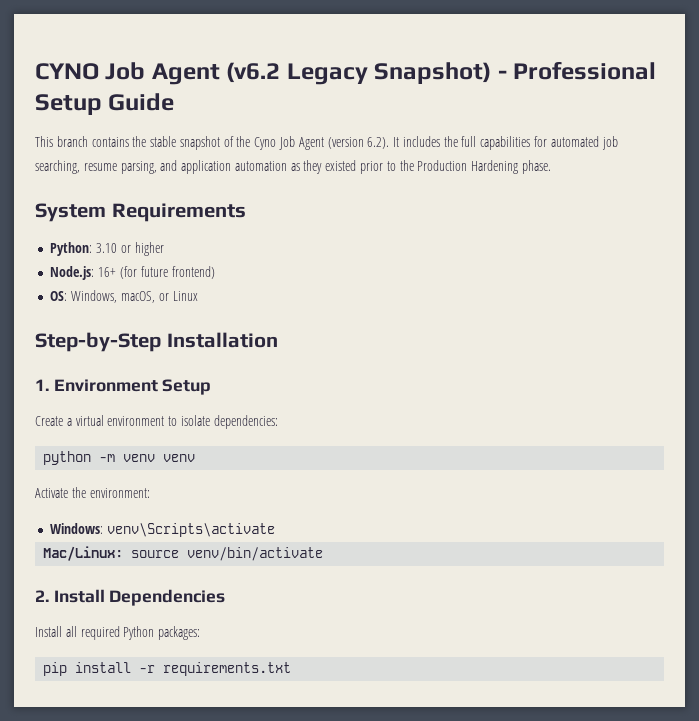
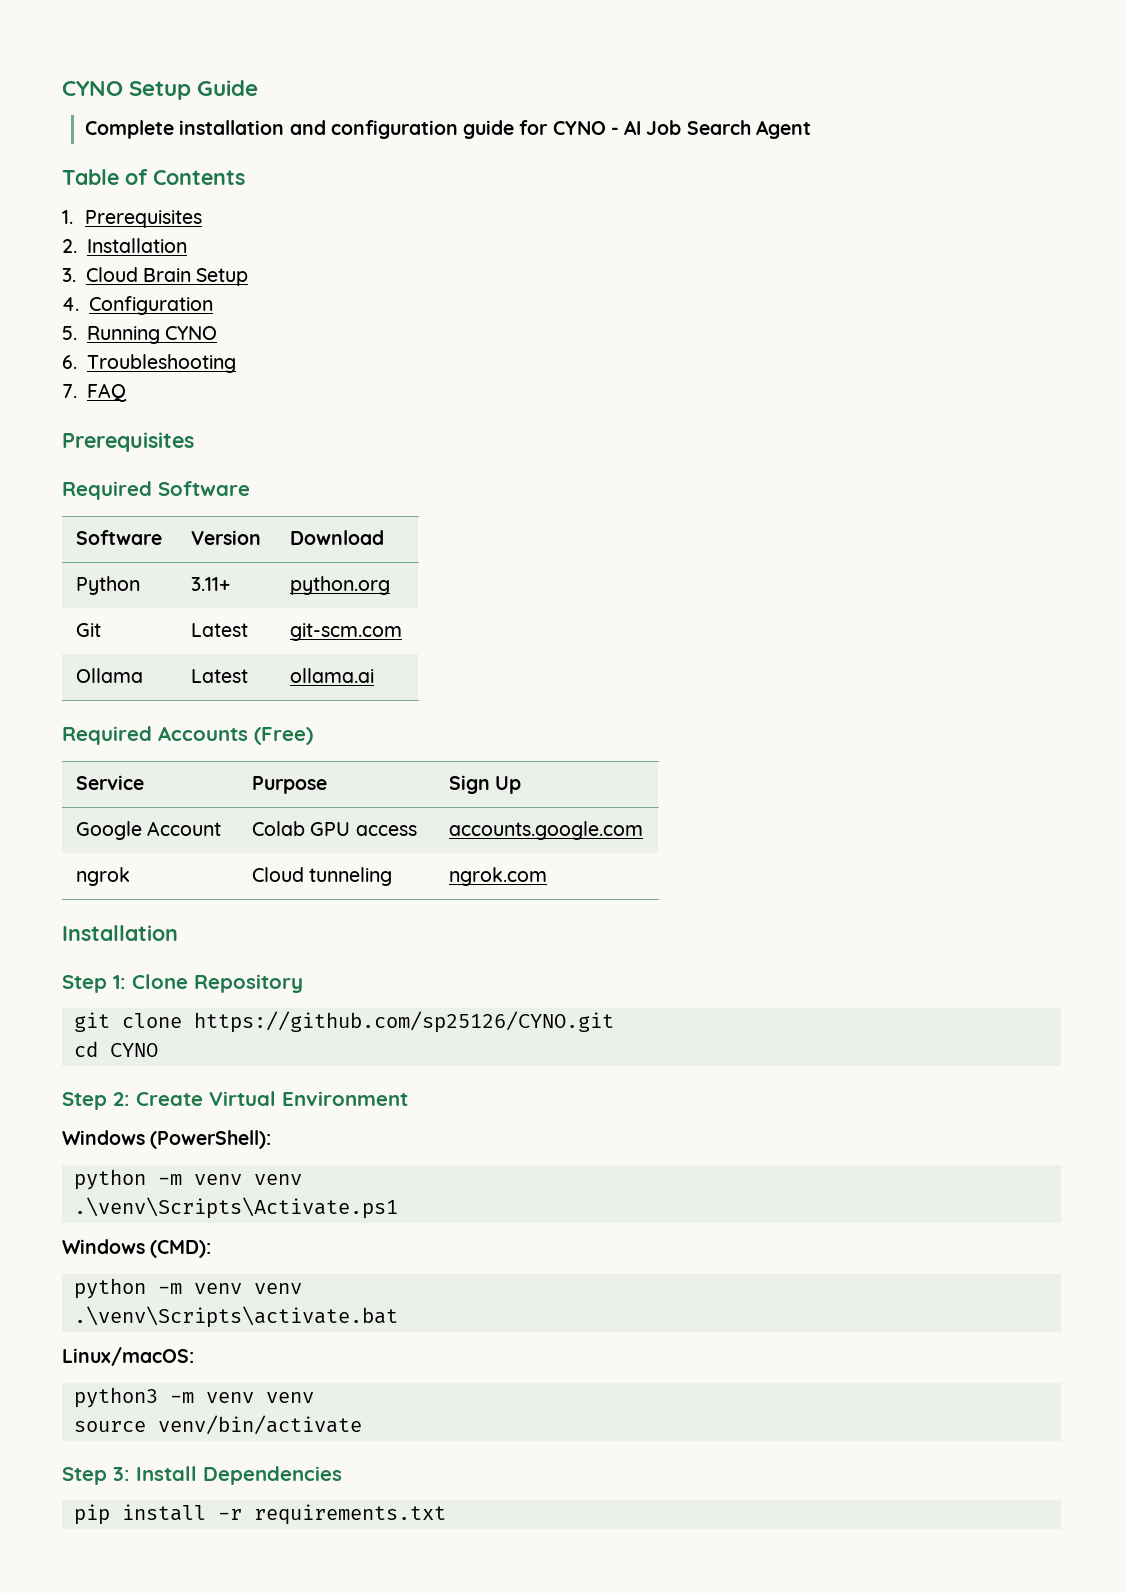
[35,61,657,85] [35,93,175,115] [35,136,618,150] [35,160,551,174] [35,203,246,222] [50,242,164,256] [50,266,215,280] [50,290,198,303] [35,332,278,352] [35,379,212,395] [35,415,278,429] [43,451,196,465] [35,487,150,498] [50,523,276,537] [43,546,124,561] CYNO Job Agent (v6.2 Legacy Snapshot) - Professional Setup Guide // This branch contains the stable snapshot of the Cyno Job Agent (version 6.2). It includes the full capabilities for automated job searching, resume parsing, and application automation as they existed prior to the Production Hardening phase. // System Requirements // Python: 3.10 or higher // Node.js: 16+ (for future frontend) // OS: Windows, macOS, or Linux // Step-by-Step Installation // 1. Environment Setup // Create a virtual environment to isolate dependencies: // python -m venv venv // Activate the environment: // Windows: venv\Scripts\activate // Mac/Linux: -> [62,80,259,100] [85,120,811,139] [62,169,245,185] [62,210,203,228] [62,238,187,253] [62,267,249,286] [62,296,213,315] [62,326,218,344] [62,354,236,373] [62,383,127,402] [62,432,194,452] [62,481,250,500] [76,530,163,545] [191,530,262,545] [290,530,385,545] [76,576,141,595] [191,577,231,591] [290,576,391,595] [76,623,102,637] [191,623,249,637] [290,623,403,641] [76,668,144,683] [191,669,249,683] [290,668,375,683] [62,726,313,745] [76,775,145,790] [252,776,328,794] [449,775,522,794] [76,821,222,840] [252,821,417,836] [449,821,644,840] [76,867,131,886] [252,867,393,886] [449,867,548,886] [62,925,178,941] [62,974,303,993] [73,1011,614,1033] [73,1041,158,1057] [62,1091,408,1110] [62,1130,272,1149] [73,1169,302,1190] [73,1197,398,1219] [62,1239,212,1258] [73,1278,302,1299] [73,1306,398,1328] [62,1347,194,1366] [73,1387,314,1408] CYNO Setup Guide // Complete installation and configuration guide for CYNO - AI Job Search Agent // Table of Contents // 1. Prerequisites // 2. Installation // 3. Cloud Brain Setup // 4. Configuration // 5. Running CYNO // 6. Troubleshooting // 7. FAQ // Prerequisites // Required Software // Software | Version | Download // Python | 3.11+ | python.org // Git | Latest | git-scm.com // Ollama | Latest | ollama.ai // Required Accounts (Free) // Service | Purpose | Sign Up // Google Account | Colab GPU access | accounts.google.com // ngrok | Cloud tunneling | ngrok.com // Installation // Step 1: Clone Repository // git clone https://github.com/sp25126/CYNO.git // cd CYNO // Step 2: Create Virtual Environment // Windows (PowerShell): // python -m venv venv // .\venv\Scripts\Activate.ps1 // Windows (CMD): // python -m venv venv // .\venv\Scripts\activate.bat // Linux/macOS: // python3 -m venv venv //
[35,590,49,602] 2. -> [62,1467,130,1485] Step 3:
[35,626,201,640] // Install all required Python packages: -> (342, 1475) none

